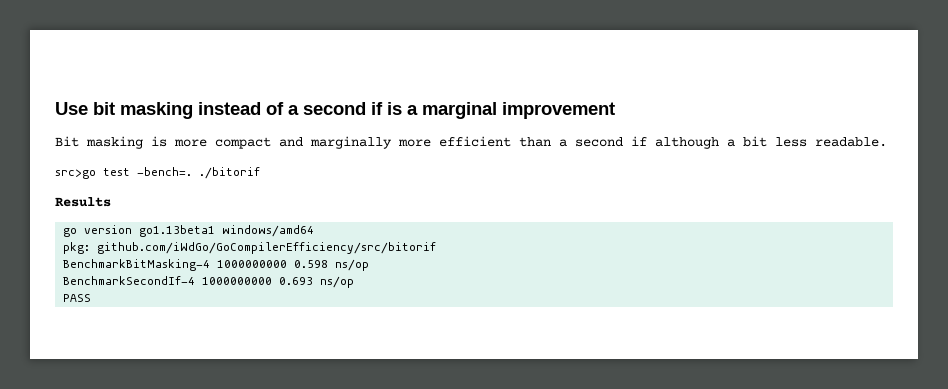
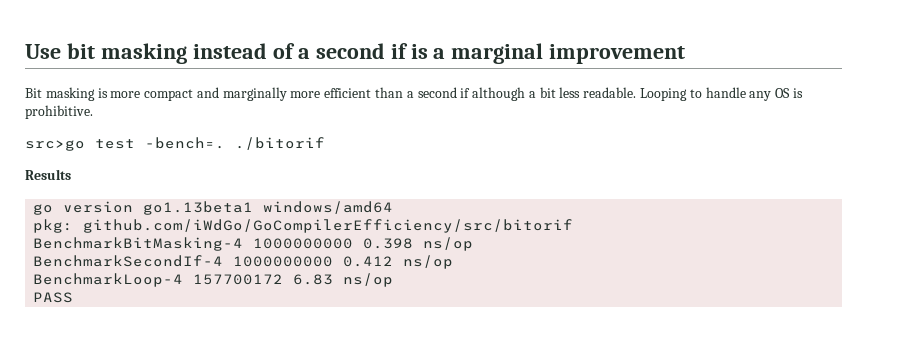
(887, 142) none -> [640,87,803,101] [25,105,93,119] Looping to handle any OS is prohibitive.
[294,260,329,268] 0.598 -> [363,238,414,249] 0.398
[279,277,314,285] 0.693 -> [343,255,454,269] [33,273,334,287] 0.412 ns/op // BenchmarkLoop-4 157700172 6.83

